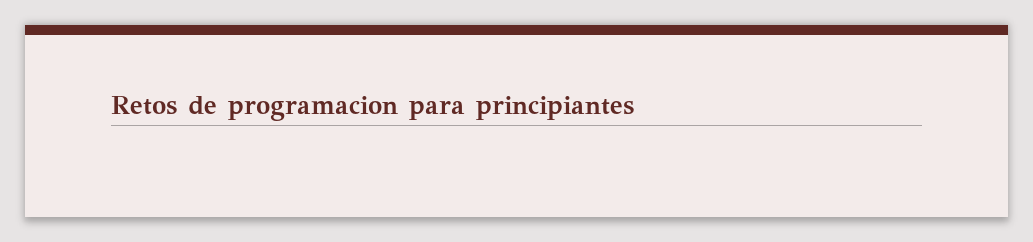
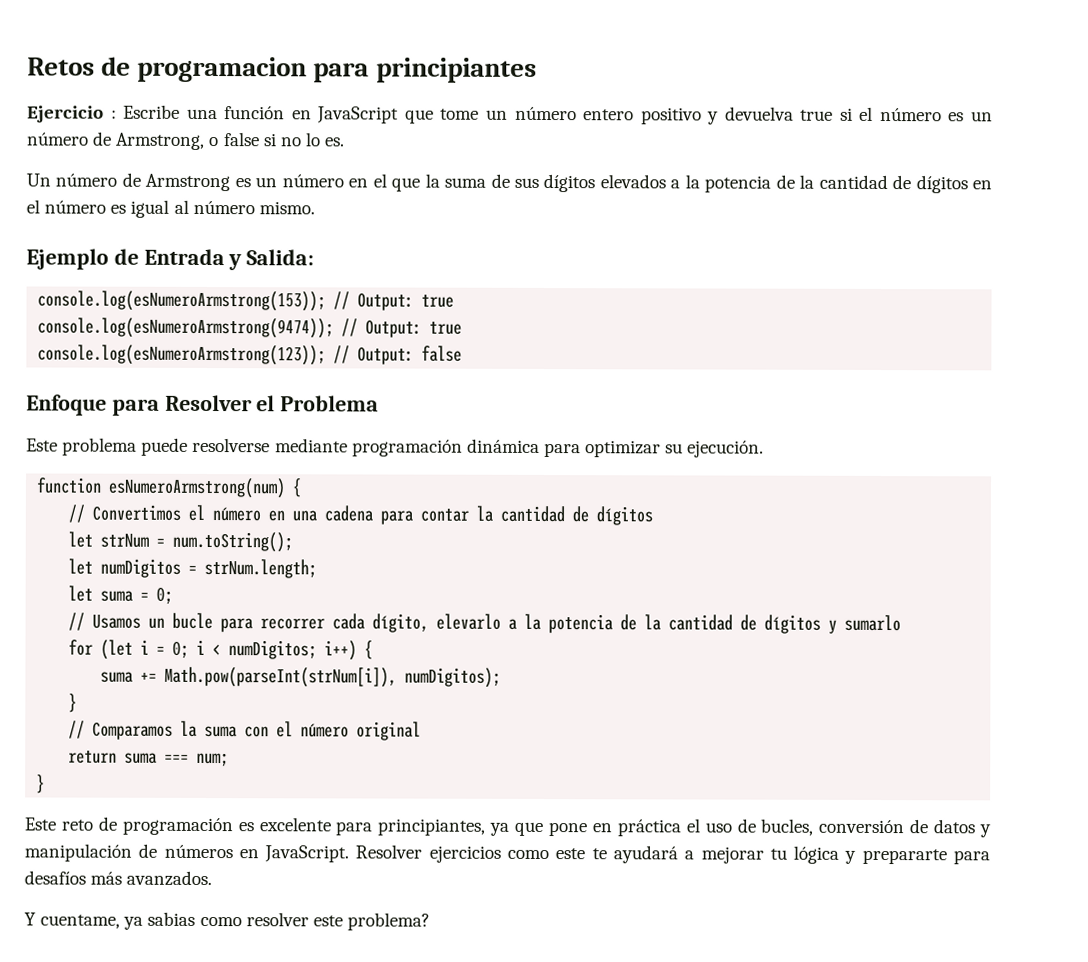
(634, 108) none -> [27,104,993,125] [26,131,346,150] [26,172,993,194] [26,199,315,218] [26,248,315,271] [37,290,455,312] [37,317,463,339] [37,344,463,366] [26,394,380,416] [26,437,765,458] [36,477,303,499] [68,504,654,526] [68,531,294,553] [68,558,318,579] [68,585,174,604] [68,612,902,634] [68,639,374,661] [100,666,502,688] [68,693,78,713] [68,720,422,741] [68,750,230,767] [36,774,46,794] [24,816,991,838] [24,843,990,865] [24,870,213,887] [24,911,430,931] // Ejercicio : Escribe una función en JavaScript que tome un número entero positivo y devuelva true si el número es un número de Armstrong, o false si no lo es. // Un número de Armstrong es un número en el que la suma de sus dígitos elevados a la potencia de la cantidad de dígitos en el número es igual al número mismo. // Ejemplo de Entrada y Salida: // console.log(esNumeroArmstrong(153)); // Output: true // console.log(esNumeroArmstrong(9474)); // Output: true // console.log(esNumeroArmstrong(123)); // Output: false // Enfoque para Resolver el Problema // Este problema puede resolverse mediante programación dinámica para optimizar su ejecución. // function esNumeroArmstrong(num) { // // Convertimos el número en una cadena para contar la cantidad de dígitos // let strNum = num.toString(); // let numDigitos = strNum.length; // let suma = 0; // // Usamos un bucle para recorrer cada dígito, elevarlo a la potencia de la cantidad de dígitos y sumarlo // for (let i = 0; i < numDigitos; i++) { // suma += Math.pow(parseInt(strNum[i]), numDigitos); // } // // Comparamos la suma con el número original // return suma === num; // } // Este reto de programación es excelente para principiantes, ya que pone en práctica el uso de bucles, conversión de datos y manipulación de números en JavaScript. Resolver ejercicios como este te ayudará a mejorar tu lógica y prepararte para desafíos más avanzados. // Y cuentame, ya sabias como resolver este problema?

